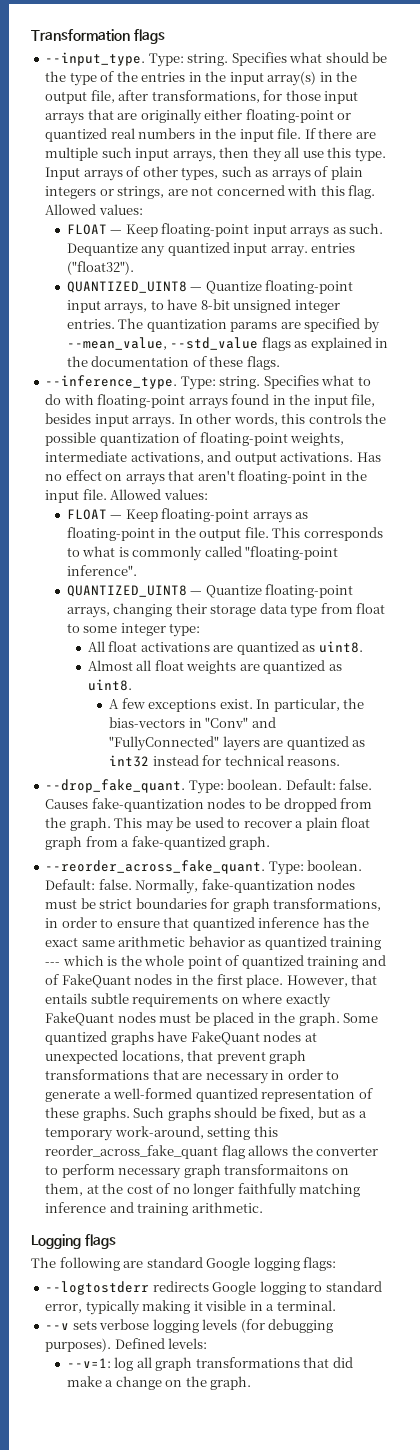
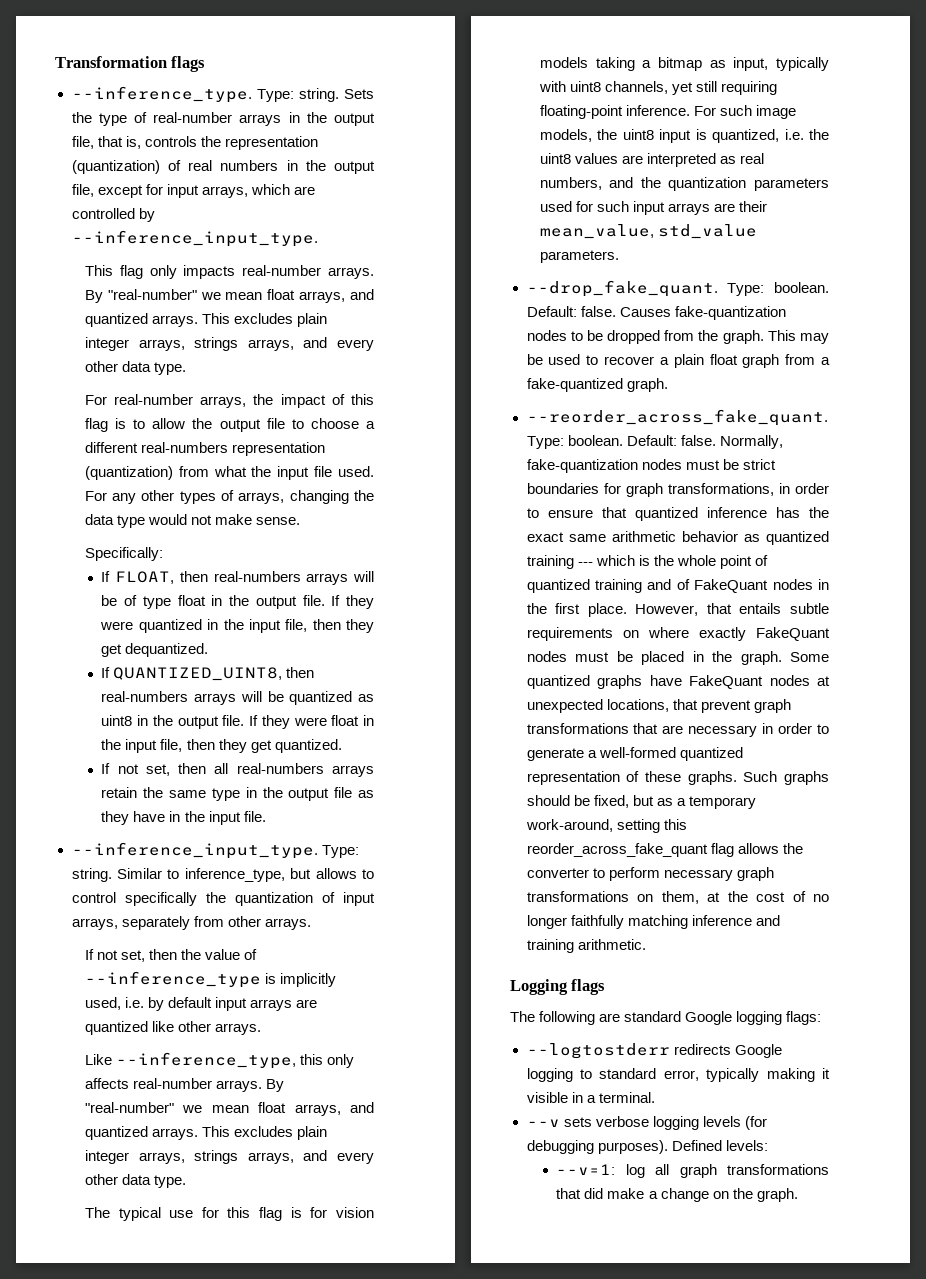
[45,52,388,67] [45,71,358,86] [45,90,359,104] [45,109,352,124] [45,128,376,142] [45,147,386,162] [45,166,363,181] [45,185,376,199] [45,204,143,215] [66,223,384,238] [66,242,356,257] [66,261,134,275] [66,280,354,294] [66,299,340,314] [66,318,380,333] [66,337,389,351] [66,356,280,370] [45,375,371,390] [45,394,376,409] [45,413,387,428] [45,432,345,446] [45,451,381,465] [45,470,368,485] [45,489,208,503] [66,508,309,523] [66,527,383,541] [66,546,339,561] [66,565,137,576] [66,584,354,598] [66,603,386,618] [66,623,201,637] [87,641,363,655] [87,660,342,674] [87,679,132,691] [109,698,365,712] [109,717,276,728] [109,736,366,751] [109,755,341,767] --input_type. Type: string. Specifies what should be the type of the entries in the input array(s) in the output file, after transformations, for those input arrays that are originally either floating-point or quantized real numbers in the input file. If there are multiple such input arrays, then they all use this type. Input arrays of other types, such as arrays of plain integers or strings, are not concerned with this flag. Allowed values: // FLOAT — Keep floating-point input arrays as such. Dequantize any quantized input array. entries ("float32"). // QUANTIZED_UINT8 — Quantize floating-point input arrays, to have 8-bit unsigned integer entries. The quantization params are specified by --mean_value, --std_value flags as explained in the documentation of these flags. // --inference_type. Type: string. Specifies what to do with floating-point arrays found in the input file, besides input arrays. In other words, this controls the possible quantization of floating-point weights, intermediate activations, and output activations. Has no effect on arrays that aren't floating-point in the input file. Allowed values: // FLOAT — Keep floating-point arrays as floating-point in the output file. This corresponds to what is commonly called "floating-point inference". // QUANTIZED_UINT8 — Quantize floating-point arrays, changing their storage data type from float to some integer type: // All float activations are quantized as uint8. // Almost all float weights are quantized as uint8. // A few exceptions exist. In particular, the bias-vectors in "Conv" and "FullyConnected" layers are quantized as int32 instead for technical reasons. -> [71,86,375,103] [71,112,376,126] [71,136,318,150] [71,160,375,174] [71,184,315,198] [71,208,155,222] [71,230,318,247] [84,265,374,279] [84,289,375,303] [84,313,328,327] [84,337,375,351] [84,361,186,375] [84,394,374,408] [84,418,376,432] [84,442,325,456] [84,466,375,480] [84,490,374,504] [84,514,301,528] [84,547,163,561] [101,571,374,585] [101,595,374,609] [100,619,375,633] [101,643,209,657] [101,667,315,681] [101,691,374,705] [101,715,374,729] [101,739,342,753] [101,763,374,777] [101,787,374,801] [101,811,266,825] [71,842,359,859] [71,868,374,882] [71,892,375,906] [71,916,311,930] [84,949,258,962] [84,971,336,988] [84,997,318,1011] [84,1021,262,1035] [84,1052,355,1069] [84,1078,285,1092] [84,1102,374,1116] [84,1126,328,1140] [84,1150,375,1164] [84,1174,186,1188] [84,1207,374,1221] [539,57,829,71] [538,81,778,95] [539,105,797,119] [539,129,829,143] [539,153,765,167] [539,177,829,191] [539,201,768,215] [539,224,757,239] [539,250,619,263] --inference_type. Type: string. Sets the type of real-number arrays in the output file, that is, controls the representation (quantization) of real numbers in the output file, except for input arrays, which are controlled by --inference_input_type. // This flag only impacts real-number arrays. By "real-number" we mean float arrays, and quantized arrays. This excludes plain integer arrays, strings arrays, and every other data type. // For real-number arrays, the impact of this flag is to allow the output file to choose a different real-numbers representation (quantization) from what the input file used. For any other types of arrays, changing the data type would not make sense. // Specifically: // If FLOAT, then real-numbers arrays will be of type float in the output file. If they were quantized in the input file, then they get dequantized. // If QUANTIZED_UINT8, then real-numbers arrays will be quantized as uint8 in the output file. If they were float in the input file, then they get quantized. // If not set, then all real-numbers arrays retain the same type in the output file as they have in the input file. // --inference_input_type. Type: string. Similar to inference_type, but allows to control specifically the quantization of input arrays, separately from other arrays. // If not set, then the value of --inference_type is implicitly used, i.e. by default input arrays are quantized like other arrays. // Like --inference_type, this only affects real-number arrays. By "real-number" we mean float arrays, and quantized arrays. This excludes plain integer arrays, strings arrays, and every other data type. // The typical use for this flag is for vision models taking a bitmap as input, typically with uint8 channels, yet still requiring floating-point inference. For such image models, the uint8 input is quantized, i.e. the uint8 values are interpreted as real numbers, and the quantization parameters used for such input arrays are their mean_value, std_value parameters.
[224,1164,329,1175] transformaitons -> [526,891,629,902] transformations

